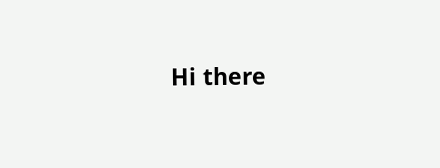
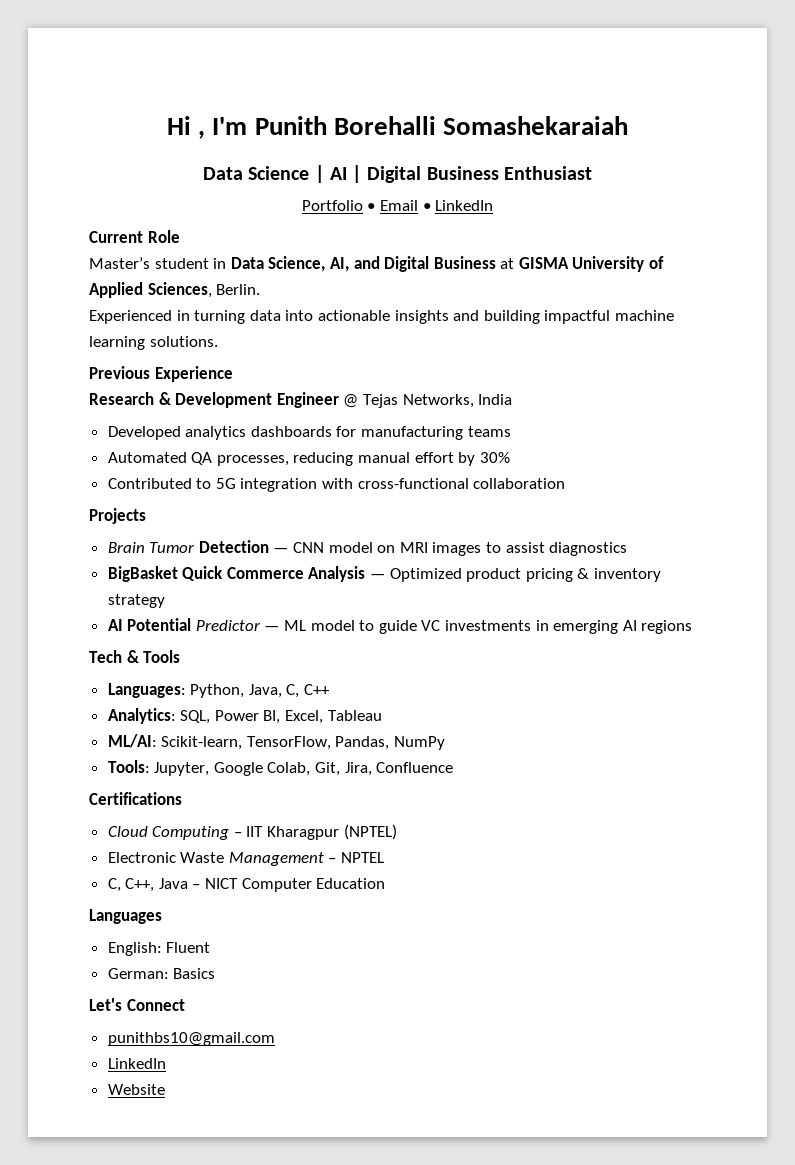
[201,66,267,86] there -> [198,116,628,139] [203,165,592,183] [301,200,494,211] [89,230,180,243] [89,256,665,272] [89,282,261,298] [89,310,674,324] [89,336,218,350] [89,366,233,382] [89,392,513,408] [107,426,511,440] [107,452,510,466] [107,478,566,492] [89,508,146,524] [107,540,628,556] [107,566,662,582] [107,594,165,608] [107,618,693,634] [89,650,181,663] [107,683,331,698] [107,708,382,724] [107,734,446,750] [107,760,454,776] [89,792,182,805] [107,824,397,840] [107,852,385,866] [107,878,386,892] [89,909,162,924] [107,942,211,956] [107,968,216,979] [89,998,185,1011] [107,1032,275,1046] [107,1058,166,1069] [107,1084,165,1095] , I'm Punith Borehalli Somashekaraiah // Data Science | AI | Digital Business Enthusiast // Portfolio • Email • LinkedIn // Current Role // Master’s student in Data Science, AI, and Digital Business at GISMA University of Applied Sciences, Berlin. // Experienced in turning data into actionable insights and building impactful machine learning solutions. // Previous Experience // Research & Development Engineer @ Tejas Networks, India // Developed analytics dashboards for manufacturing teams // Automated QA processes, reducing manual effort by 30% // Contributed to 5G integration with cross-functional collaboration // Projects // Brain Tumor Detection — CNN model on MRI images to assist diagnostics // BigBasket Quick Commerce Analysis — Optimized product pricing & inventory strategy // AI Potential Predictor — ML model to guide VC investments in emerging AI regions // Tech & Tools // Languages: Python, Java, C, C++ // Analytics: SQL, Power BI, Excel, Tableau // ML/AI: Scikit-learn, TensorFlow, Pandas, NumPy // Tools: Jupyter, Google Colab, Git, Jira, Confluence // Certifications // Cloud Computing – IIT Kharagpur (NPTEL) // Electronic Waste Management – NPTEL // C, C++, Java – NICT Computer Education // Languages // English: Fluent // German: Basics // Let's Connect // punithbs10@gmail.com // LinkedIn // Website

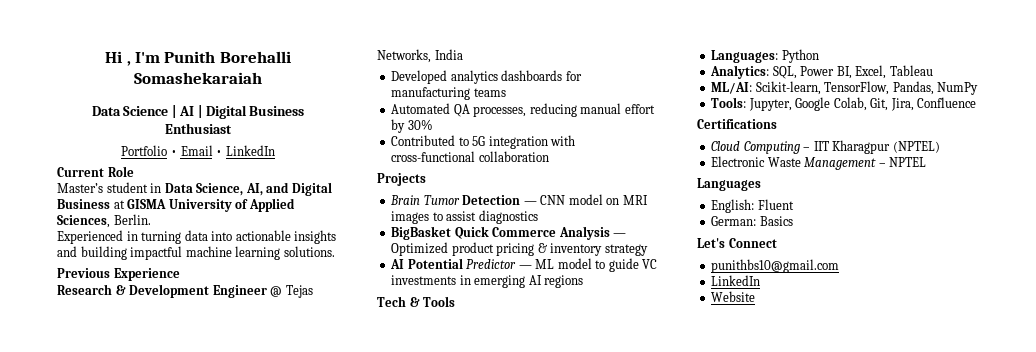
[190,684,331,698] Python, Java, C, C++ -> [781,49,819,63] Python
[107,878,386,892] // C, C++, Java – NICT Computer Education -> (927, 162) none

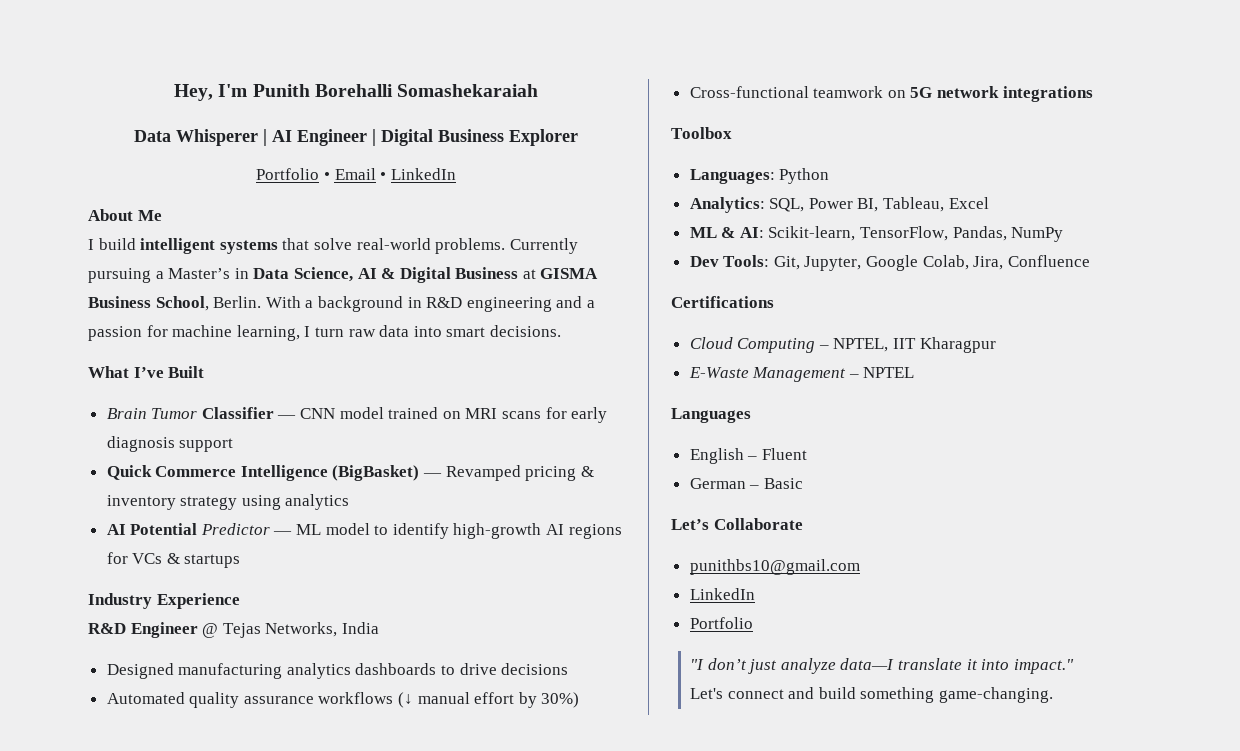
[105,51,131,66] Hi , -> [173,84,213,101] Hey,
[123,106,169,116] Science -> [176,129,258,146] Whisperer
(194, 111) none -> [297,129,367,146] Engineer
[165,123,232,134] Enthusiast -> [509,129,578,146] Explorer
[57,166,134,177] [57,182,148,193] Current Role // Master’s student -> [88,209,162,221] [88,238,578,254] [88,268,231,283] About Me // I build intelligent systems that solve real-world problems. Currently pursuing a Master’s
[245,182,290,196] AI, and -> [357,268,396,279] AI &
[168,198,295,212] [57,214,151,228] [57,230,337,244] [57,246,335,260] [57,268,180,281] [57,284,313,298] [377,49,463,63] [391,70,582,84] [391,87,506,100] [391,103,655,117] [391,119,433,133] [391,135,576,149] [391,151,549,162] [377,173,426,186] University of Applied Sciences, Berlin. // Experienced in turning data into actionable insights and building impactful machine learning solutions. // Previous Experience // Research & Development Engineer @ Tejas Networks, India // Developed analytics dashboards for manufacturing teams // Automated QA processes, reducing manual effort by 30% // Contributed to 5G integration with cross-functional collaboration // Projects -> [88,296,595,312] [88,325,561,341] [88,366,205,378] Business School, Berlin. With a background in R&D engineering and a passion for machine learning, I turn raw data into smart decisions. // What I’ve Built
[462,195,521,205] Detection -> [201,407,274,419] Classifier
(603, 199) none -> [388,407,439,419] trained
[391,210,538,224] [391,226,627,240] [391,242,494,256] images to assist diagnostics // BigBasket Quick Commerce Analysis — Optimized product -> [502,407,608,423] [106,436,234,452] [106,465,521,481] scans for early diagnosis support // Quick Commerce Intelligence (BigBasket) — Revamped
(648, 250) none -> [241,494,350,510] using analytics
[608,258,658,272] [391,275,584,288] [377,296,456,307] guide VC investments in emerging AI regions // Tech & Tools -> [392,523,622,539] [106,552,241,568] [88,593,240,609] [88,622,379,638] [106,663,569,679] [106,692,580,708] [689,86,1093,102] [671,127,732,139] identify high-growth AI regions for VCs & startups // Industry Experience // R&D Engineer @ Tejas Networks, India // Designed manufacturing analytics dashboards to drive decisions // Automated quality assurance workflows (↓ manual effort by 30%) // Cross-functional teamwork on 5G network integrations // Toolbox
[855,65,933,79] [711,82,753,94] Excel, Tableau // ML/AI: -> [883,197,989,212] [689,227,764,238] Tableau, Excel // ML & AI:
[711,97,747,108] Tools: -> [689,255,800,270] Dev Tools: Git,
[870,98,889,111] Git, -> (969, 262) none
(811, 149) none -> [833,338,889,352] NPTEL,
[892,141,940,153] [711,156,801,167] (NPTEL) // Electronic Waste -> [688,367,749,378] // E-Waste
[711,199,755,213] English: -> [689,448,758,464] English –
[711,216,793,226] [697,238,777,248] German: Basics // Let's Connect -> [689,478,803,489] [671,518,803,530] German – Basic // Let’s Collaborate
[711,291,756,302] Website -> [689,617,753,629] [690,658,1074,674] [690,687,1054,703] Portfolio // "I don’t just analyze data—I translate it into impact." // Let's connect and build something game-changing.

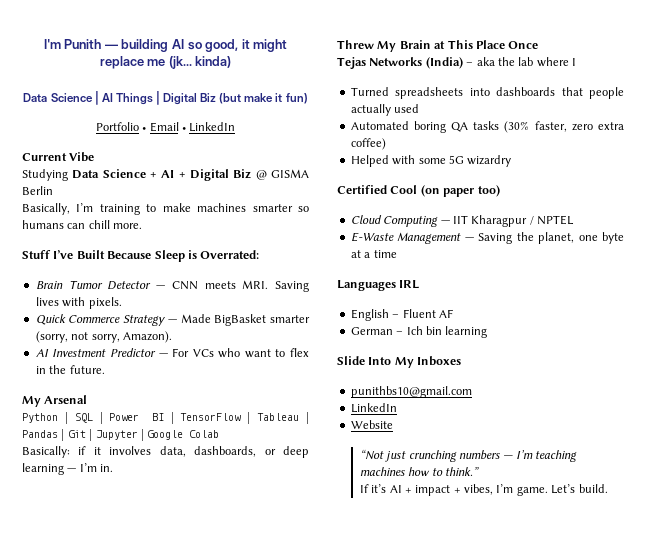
[173,84,213,101] Hey, -> (43, 44) none
[314,84,539,97] [134,129,258,146] Borehalli Somashekaraiah // Data Whisperer -> [104,39,288,52] [99,56,232,69] [23,93,93,102] — building AI so good, it might replace me (jk... kinda) // Data Science
[297,129,367,146] Engineer -> [115,93,153,105] Things
[438,129,578,146] Business Explorer -> [200,93,308,104] Biz (but make it fun)
[88,209,162,221] [88,238,578,254] [88,267,599,283] [88,296,595,312] [88,325,561,341] [88,366,205,378] About Me // I build intelligent systems that solve real-world problems. Currently pursuing a Master’s in Data Science, AI & Digital Business at GISMA Business School, Berlin. With a background in R&D engineering and a passion for machine learning, I turn raw data into smart decisions. // What I’ve Built -> [22,152,95,162] [22,169,310,181] [22,186,53,195] [22,203,309,215] [22,220,143,229] [22,250,260,262] Current Vibe // Studying Data Science + AI + Digital Biz @ GISMA Berlin // Basically, I’m training to make machines smarter so humans can chill more. // Stuff I’ve Built Because Sleep is Overrated:
[201,407,274,419] Classifier -> [107,281,152,290] Detector
[339,407,608,423] [106,436,234,452] [106,465,594,481] [106,494,350,510] [106,523,198,535] model trained on MRI scans for early diagnosis support // Quick Commerce Intelligence (BigBasket) — Revamped pricing & inventory strategy using analytics // AI Potential -> [204,280,309,292] [35,297,122,309] [35,314,311,326] [35,331,172,343] [35,349,107,357] meets MRI. Saving lives with pixels. // Quick Commerce Strategy — Made BigBasket smarter (sorry, not sorry, Amazon). // AI Investment
[296,523,622,539] [106,552,241,568] [88,593,240,609] [88,622,379,638] [106,663,569,679] [106,692,580,708] [689,86,1093,102] [671,127,732,139] [689,168,830,184] [689,197,989,213] [689,226,1064,242] [689,255,1090,271] [671,296,774,308] ML model to identify high-growth AI regions for VCs & startups // Industry Experience // R&D Engineer @ Tejas Networks, India // Designed manufacturing analytics dashboards to drive decisions // Automated quality assurance workflows (↓ manual effort by 30%) // Cross-functional teamwork on 5G network integrations // Toolbox // Languages: Python // Analytics: SQL, Power BI, Tableau, Excel // ML & AI: Scikit-learn, TensorFlow, Pandas, NumPy // Dev Tools: Git, Jupyter, Google Colab, Jira, Confluence // Certifications -> [172,348,310,358] [35,365,105,374] [22,395,88,407] [22,412,310,424] [22,429,220,441] [22,446,309,458] [22,463,114,475] [337,40,539,52] [337,57,576,69] [350,87,624,99] [350,104,420,116] [350,121,624,133] [350,138,386,150] [350,155,512,167] [337,185,500,197] For VCs who want to flex in the future. // My Arsenal // Python | SQL | Power BI | TensorFlow | Tableau | Pandas | Git | Jupyter | Google Colab // Basically: if it involves data, dashboards, or deep learning — I’m in. // Threw My Brain at This Place Once // Tejas Networks (India) – aka the lab where I // Turned spreadsheets into dashboards that people actually used // Automated boring QA tasks (30% faster, zero extra coffee) // Helped with some 5G wizardry // Certified Cool (on paper too)
[818,338,889,352] – NPTEL, -> [440,220,450,224] —
(996, 345) none -> [529,215,574,225] / NPTEL
[848,367,915,378] – NPTEL -> [464,232,624,244] [350,250,397,258] — Saving the planet, one byte at a time
(751, 415) none -> [399,280,420,289] IRL
(807, 454) none -> [438,309,453,318] AF
[763,478,803,489] [671,518,803,530] [689,559,860,575] [689,588,755,600] [689,617,753,629] [690,658,1074,674] [690,687,1054,703] Basic // Let’s Collaborate // punithbs10@gmail.com // LinkedIn // Portfolio // "I don’t just analyze data—I translate it into impact." // Let's connect and build something game-changing. -> [406,326,488,338] [337,356,462,368] [350,386,472,398] [350,403,397,413] [350,420,393,429] [359,449,577,462] [359,467,479,476] [359,484,608,496] Ich bin learning // Slide Into My Inboxes // punithbs10@gmail.com // LinkedIn // Website // “Not just crunching numbers — I’m teaching machines how to think.” // If it’s AI + impact + vibes, I’m game. Let’s build.

